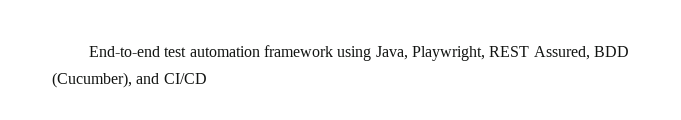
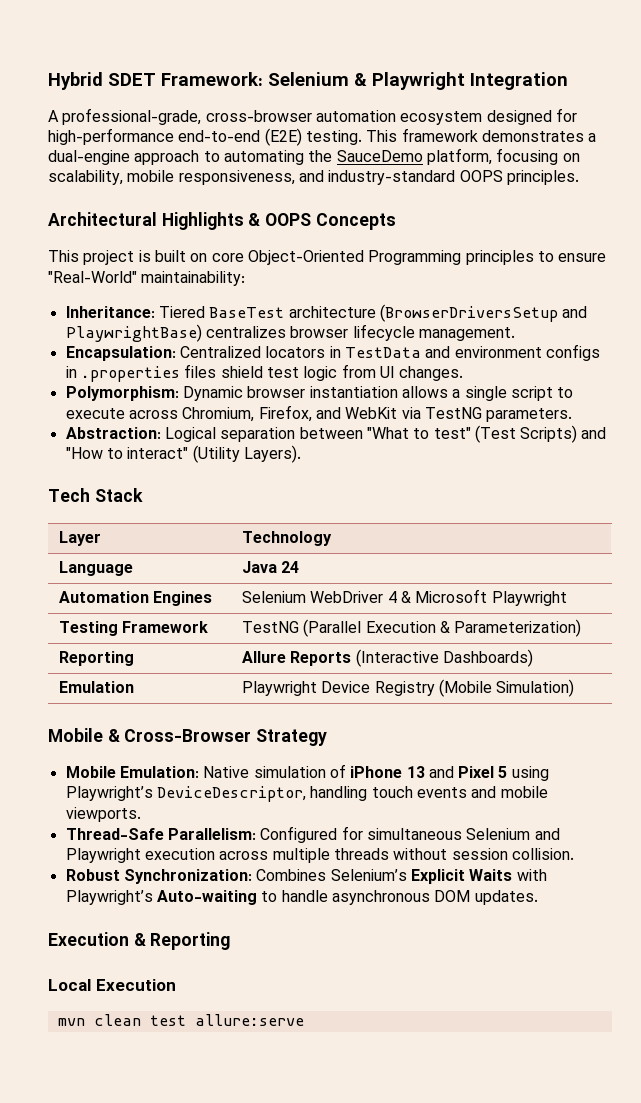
[88,45,630,61] [52,72,207,88] End-to-end test automation framework using Java, Playwright, REST Assured, BDD (Cucumber), and CI/CD -> [48,72,568,90] [48,108,577,125] [48,128,597,146] [48,148,580,165] [48,170,579,185] [48,212,396,230] [48,250,607,265] [48,271,246,286] [65,304,588,322] [65,324,515,342] [65,344,600,361] [65,364,464,382] [65,386,574,401] [65,405,573,422] [65,425,607,443] [65,445,301,463] [48,488,143,502] [58,531,101,546] [241,531,332,546] [58,561,133,576] [241,561,300,573] [58,591,213,606] [241,589,567,606] [58,621,209,636] [241,619,582,637] [58,651,134,666] [241,649,533,667] [58,681,134,693] [241,679,575,697] [48,728,328,746] [65,764,549,781] [65,786,548,802] [65,807,141,822] [65,826,560,843] [65,848,574,863] [65,869,547,884] [65,890,538,905] [48,932,231,950] [48,979,176,991] [57,1014,304,1026] Hybrid SDET Framework: Selenium & Playwright Integration // A professional-grade, cross-browser automation ecosystem designed for high-performance end-to-end (E2E) testing. This framework demonstrates a dual-engine approach to automating the SauceDemo platform, focusing on scalability, mobile responsiveness, and industry-standard OOPS principles. // Architectural Highlights & OOPS Concepts // This project is built on core Object-Oriented Programming principles to ensure "Real-World" maintainability: // Inheritance: Tiered BaseTest architecture (BrowserDriversSetup and PlaywrightBase) centralizes browser lifecycle management. // Encapsulation: Centralized locators in TestData and environment configs in .properties files shield test logic from UI changes. // Polymorphism: Dynamic browser instantiation allows a single script to execute across Chromium, Firefox, and WebKit via TestNG parameters. // Abstraction: Logical separation between "What to test" (Test Scripts) and "How to interact" (Utility Layers). // Tech Stack // Layer | Technology // Language | Java 24 // Automation Engines | Selenium WebDriver 4 & Microsoft Playwright // Testing Framework | TestNG (Parallel Execution & Parameterization) // Reporting | Allure Reports (Interactive Dashboards) // Emulation | Playwright Device Registry (Mobile Simulation) // Mobile & Cross-Browser Strategy // Mobile Emulation: Native simulation of iPhone 13 and Pixel 5 using Playwright’s DeviceDescriptor, handling touch events and mobile viewports. // Thread-Safe Parallelism: Configured for simultaneous Selenium and Playwright execution across multiple threads without session collision. // Robust Synchronization: Combines Selenium’s Explicit Waits with Playwright’s Auto-waiting to handle asynchronous DOM updates. // Execution & Reporting // Local Execution // mvn clean test allure:serve

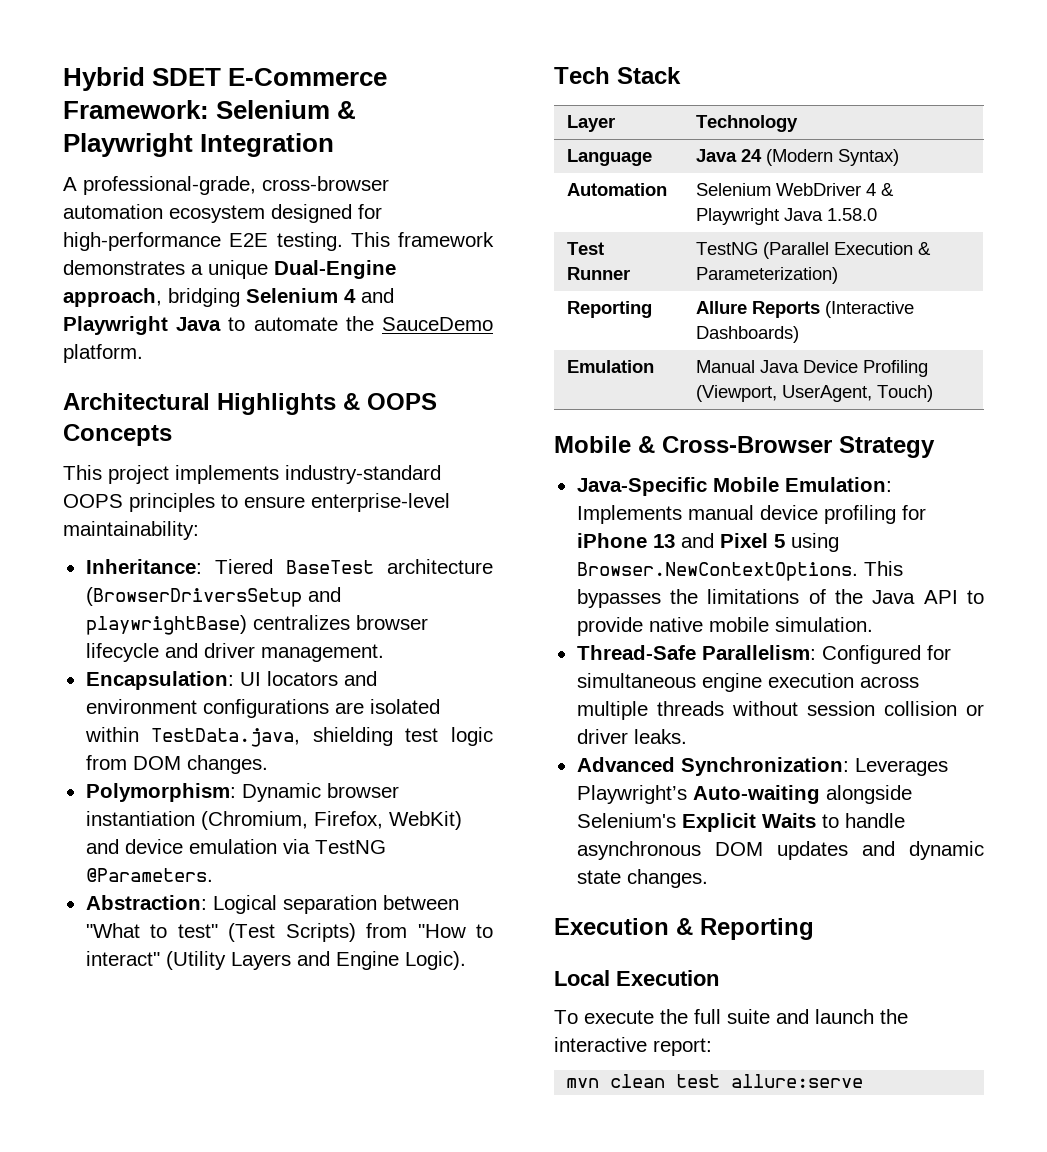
(156, 79) none -> [228,68,388,86] E-Commerce
[178,128,302,146] end-to-end (E2E) -> [229,233,269,247] E2E
[48,148,580,165] [48,170,579,185] dual-engine approach to automating the SauceDemo platform, focusing on scalability, mobile responsiveness, and industry-standard OOPS principles. -> [208,260,396,279] [63,288,394,307] [63,316,493,335] [63,344,143,363] unique Dual-Engine approach, bridging Selenium 4 and Playwright Java to automate the SauceDemo platform.
[138,250,462,265] is built on core Object-Oriented Programming -> [175,465,441,484] [63,494,123,508] implements industry-standard OOPS
[48,271,137,283] "Real-World" -> [311,493,450,512] enterprise-level
[65,324,202,342] PlaywrightBase) -> [85,615,247,635] playwrightBase)
(415, 332) none -> [164,643,255,658] and driver
[179,344,600,361] [65,364,263,382] Centralized locators in TestData and environment configs in .properties files shield -> [239,671,377,686] [85,699,440,718] [84,727,393,747] UI locators and environment configurations are isolated within TestData.java, shielding
[379,366,395,378] UI -> [132,756,181,770] DOM
[401,386,574,401] [65,405,398,422] allows a single script to execute across Chromium, Firefox, and WebKit -> [200,811,462,830] [85,839,277,854] (Chromium, Firefox, WebKit) and device emulation
[486,408,573,422] parameters. -> [85,868,213,882] @Parameters.
[581,427,607,439] and -> [366,923,408,938] from
[243,445,301,463] Layers). -> [230,951,466,970] Layers and Engine Logic).
(300, 567) none -> [765,149,899,166] (Modern Syntax)
[153,591,213,606] Engines -> (667, 189) none
[415,589,567,606] [58,621,209,636] Microsoft Playwright // Testing Framework -> [695,208,877,225] [566,242,604,255] [566,267,630,280] Playwright Java 1.58.0 // Test Runner
[241,679,575,697] Playwright Device Registry (Mobile Simulation) -> [695,360,928,377] [695,385,933,402] Manual Java Device Profiling (Viewport, UserAgent, Touch)
(328, 737) none -> [576,477,707,496] Java-Specific
[203,764,346,778] Native simulation of -> [576,505,926,524] Implements manual device profiling for
[65,786,548,802] [65,807,141,822] Playwright’s DeviceDescriptor, handling touch events and mobile viewports. -> [576,561,903,581] [576,589,984,608] [576,617,873,636] Browser.NewContextOptions. This bypasses the limitations of the Java API to provide native mobile simulation.
[466,828,560,840] [65,848,141,863] Selenium and Playwright -> [701,673,762,692] engine
[511,848,574,860] [65,869,547,884] [65,890,538,905] collision. // Robust Synchronization: Combines Selenium’s Explicit Waits with Playwright’s Auto-waiting to handle asynchronous DOM updates. -> [883,701,984,716] [576,729,687,744] [576,757,948,776] [576,785,912,804] [576,813,905,832] [576,841,984,860] [576,869,708,888] collision or driver leaks. // Advanced Synchronization: Leverages Playwright’s Auto-waiting alongside Selenium's Explicit Waits to handle asynchronous DOM updates and dynamic state changes.
(176, 985) none -> [554,1009,908,1024] [554,1037,712,1056] // To execute the full suite and launch the interactive report:

